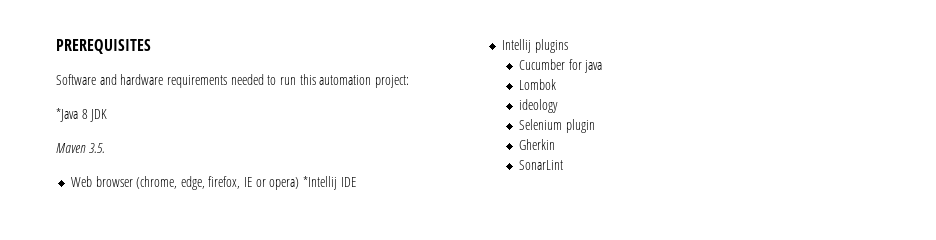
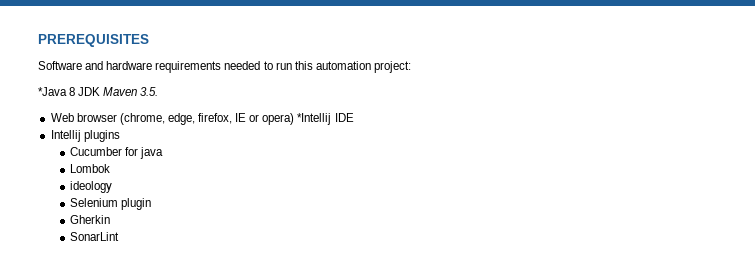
(108, 115) // -> (101, 91) none

